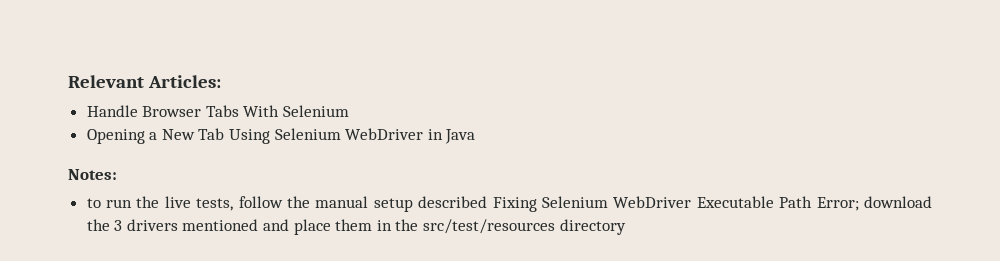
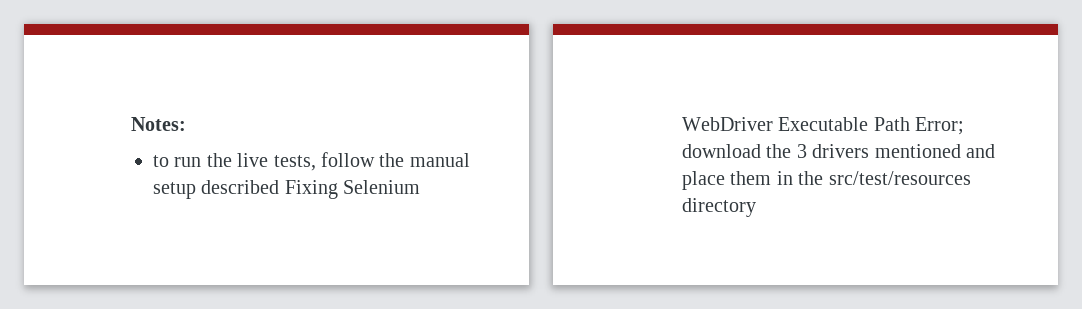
[68,75,221,88] [86,105,350,117] [86,128,476,144] Relevant Articles: // Handle Browser Tabs With Selenium // Opening a New Tab Using Selenium WebDriver in Java // -> (131, 124) none

